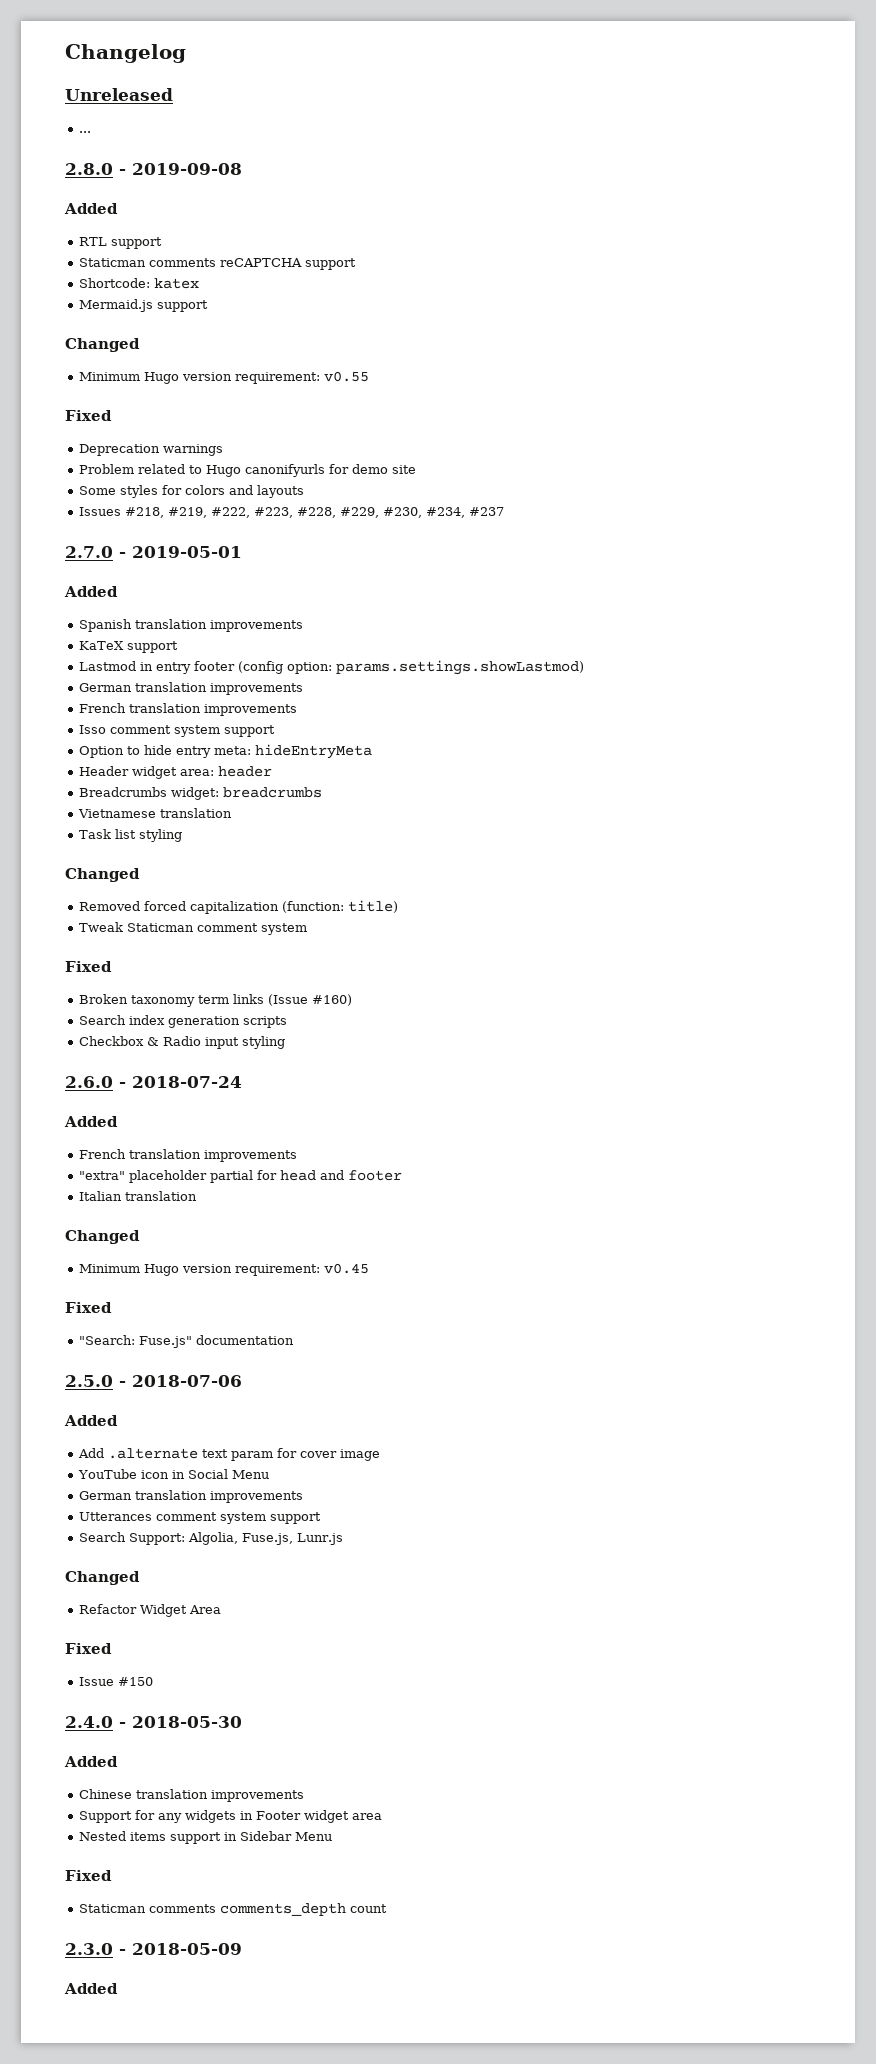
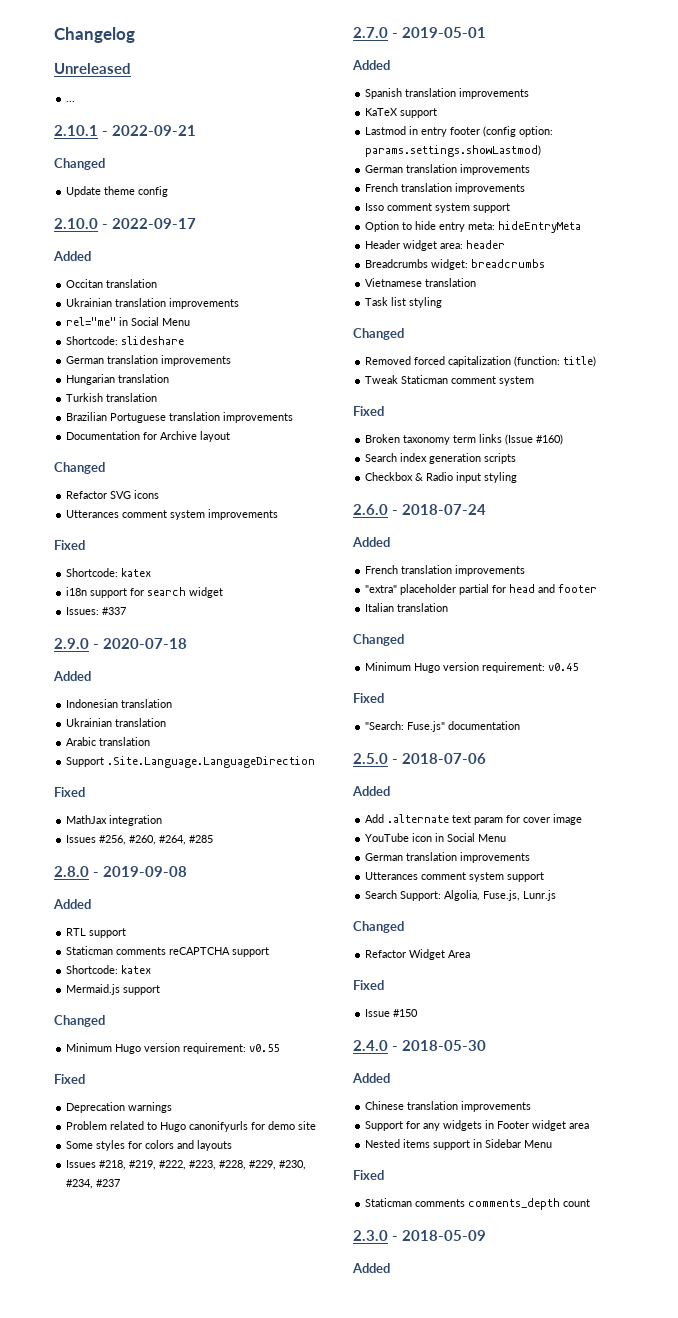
(91, 132) none -> [54,125,197,136] [54,158,105,170] [66,186,169,197] [54,218,197,229] [53,251,91,261] [66,279,158,288] [66,298,240,309] [66,317,191,326] [66,336,185,345] [66,355,232,366] [66,374,170,385] [66,393,158,402] [66,412,294,423] [66,431,231,442] [54,462,105,474] [66,490,160,499] [66,509,279,520] [54,540,85,550] [66,568,152,577] [66,587,224,598] [66,607,127,615] [54,638,188,649] [53,671,91,681] [66,699,173,708] [66,718,167,727] [66,737,151,746] [66,756,316,768] [54,787,85,797] [66,815,163,826] [66,835,214,845] // 2.10.1 - 2022-09-21 // Changed // Update theme config // 2.10.0 - 2022-09-17 // Added // Occitan translation // Ukrainian translation improvements // rel="me" in Social Menu // Shortcode: slideshare // German translation improvements // Hungarian translation // Turkish translation // Brazilian Portuguese translation improvements // Documentation for Archive layout // Changed // Refactor SVG icons // Utterances comment system improvements // Fixed // Shortcode: katex // i18n support for search widget // Issues: #337 // 2.9.0 - 2020-07-18 // Added // Indonesian translation // Ukrainian translation // Arabic translation // Support .Site.Language.LanguageDirection // Fixed // MathJax integration // Issues #256, #260, #264, #285

